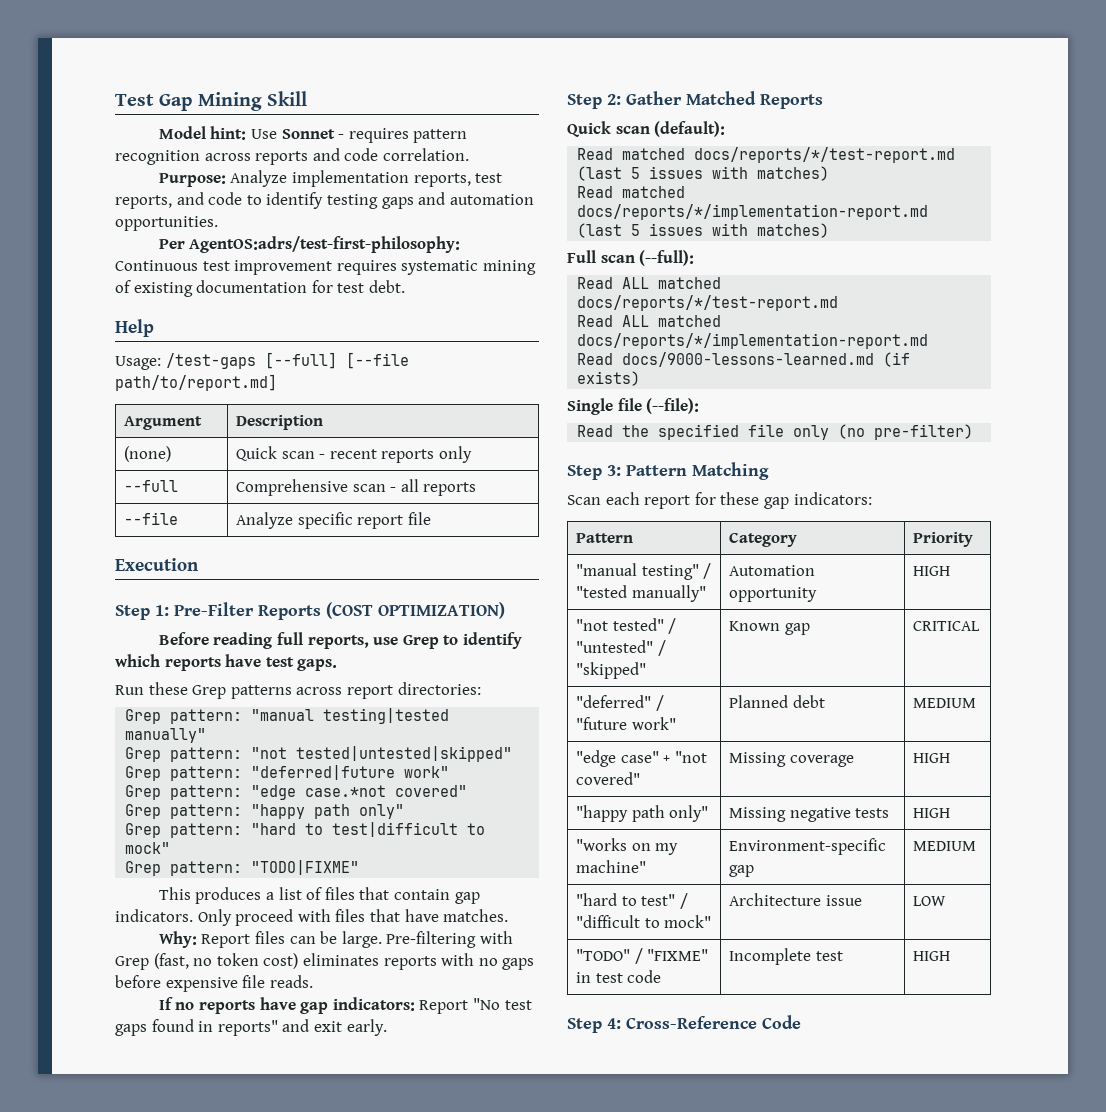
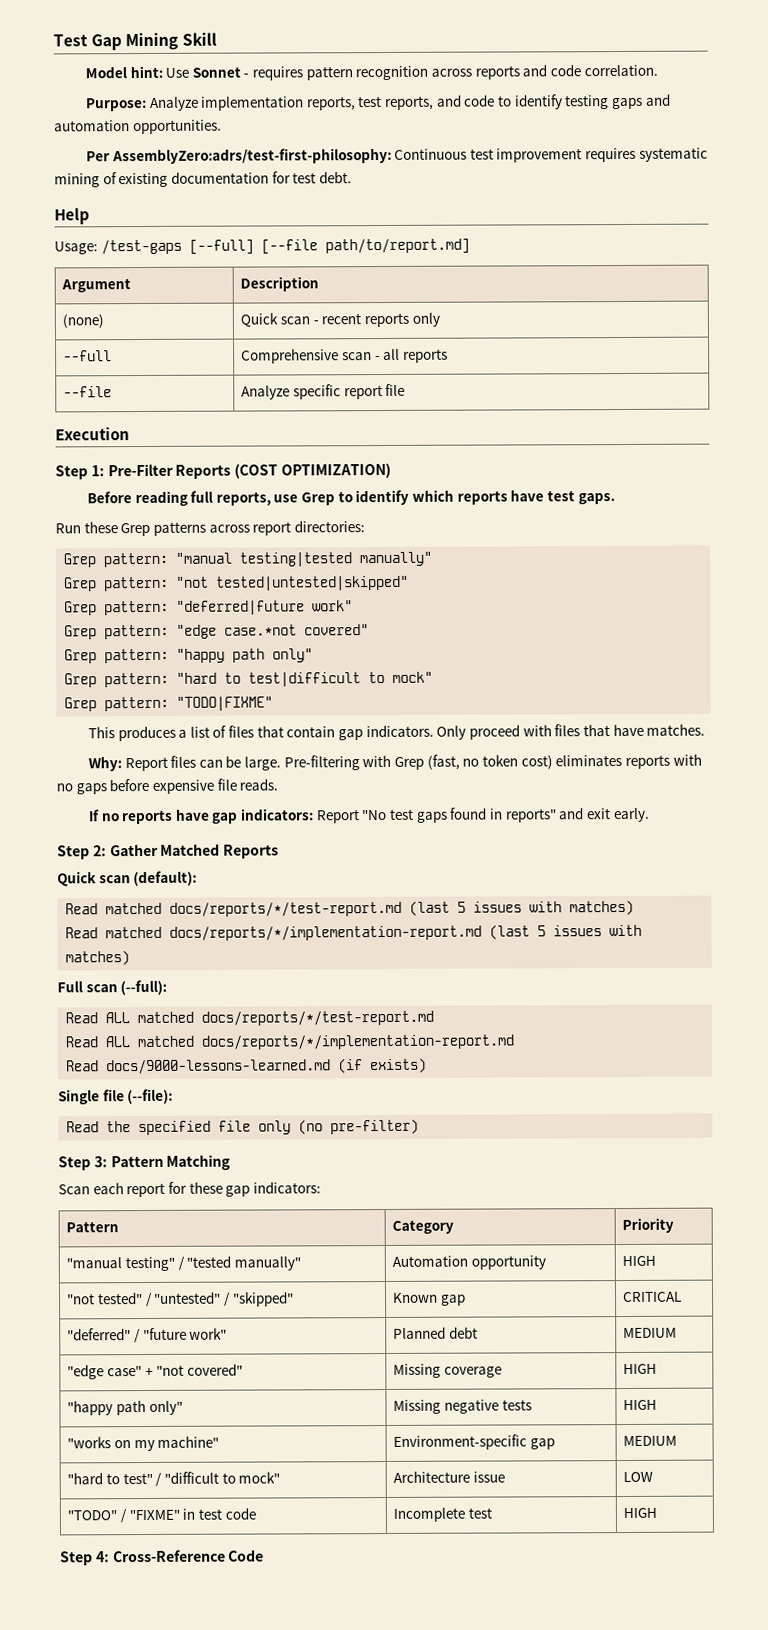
[189,236,461,253] AgentOS:adrs/test-first-philosophy: -> [111,147,392,165] AssemblyZero:adrs/test-first-philosophy:

